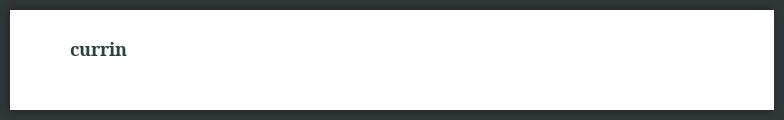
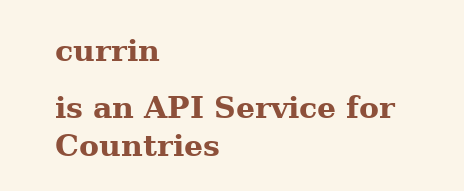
(127, 49) none -> [55,95,396,118] [55,134,220,156] // is an API Service for Countries

